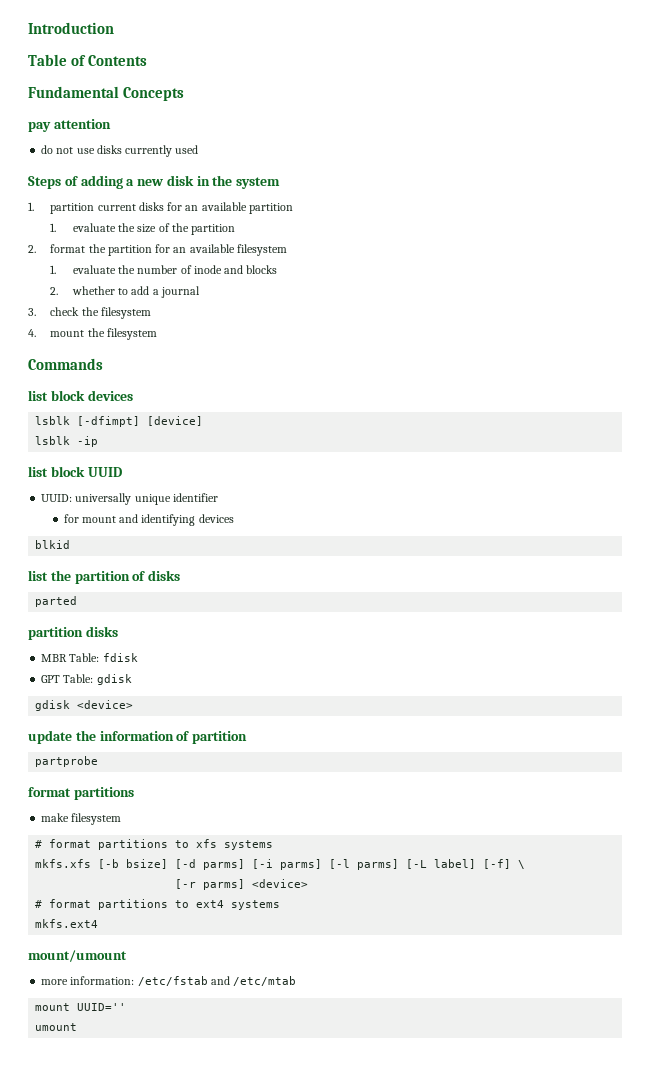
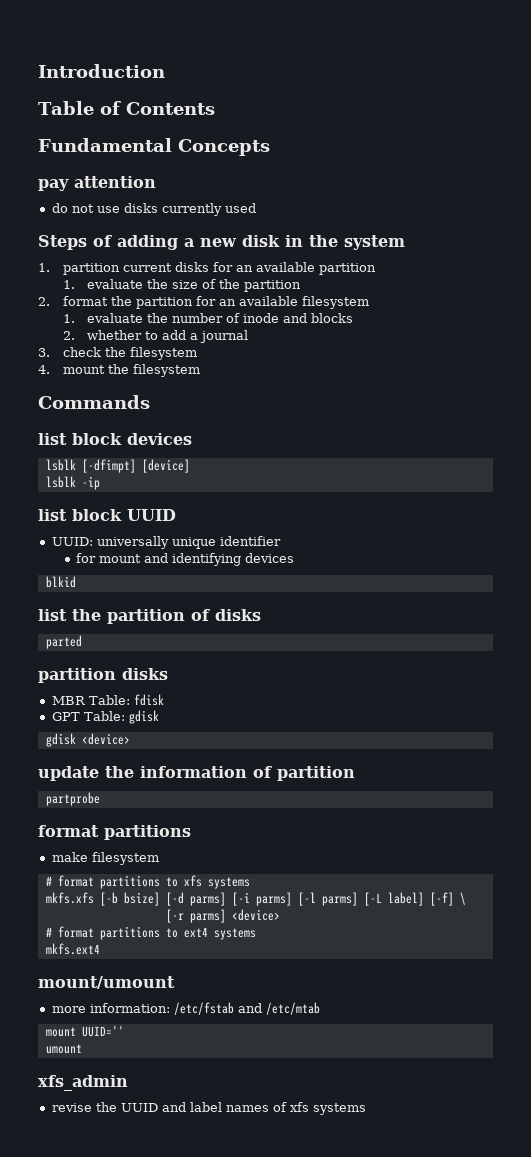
(78, 1027) none -> [38,1075,128,1091] [51,1102,366,1115] // xfs_admin // revise the UUID and label names of xfs systems

